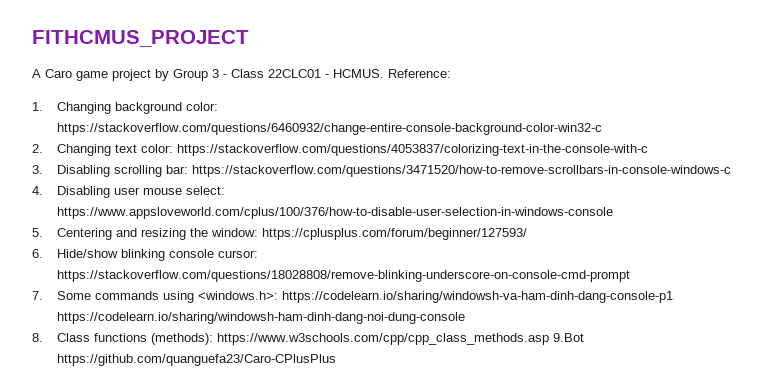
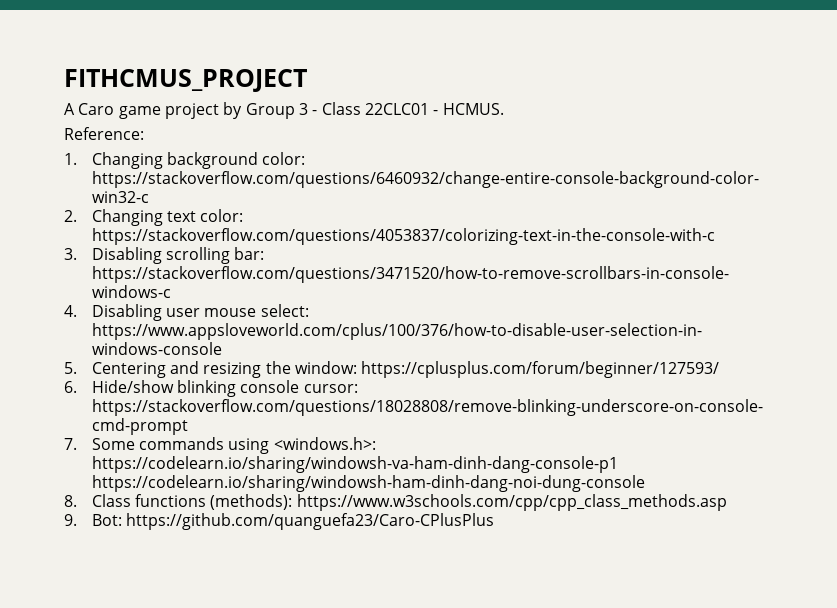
(384, 73) none -> (504, 109) //
[552,333,584,342] 9.Bot -> [64,514,122,526] // 9. Bot:

